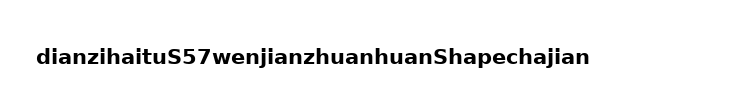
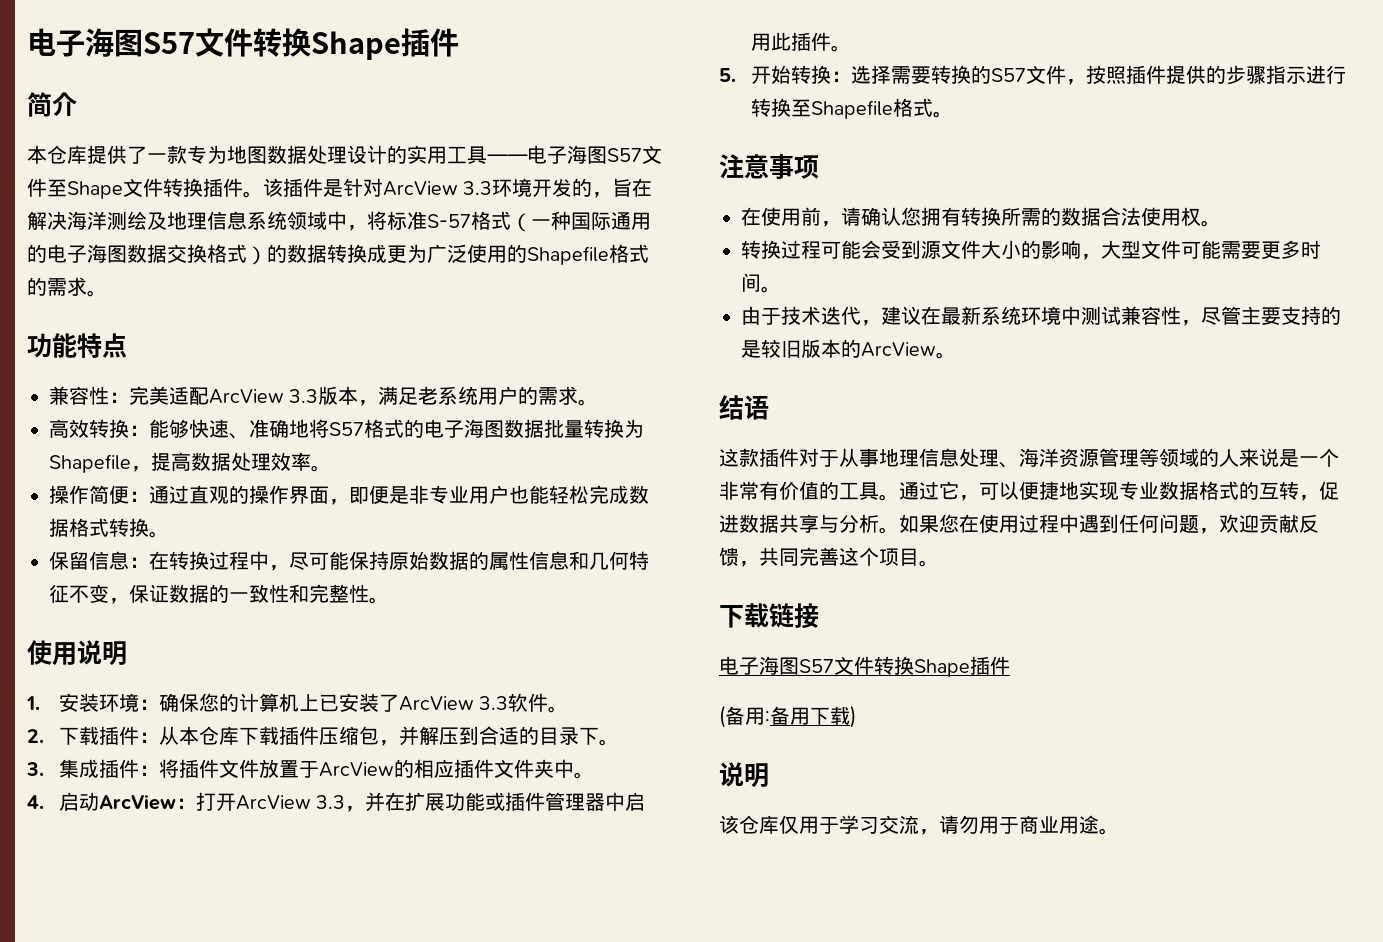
[36,48,590,68] dianzihaituS57wenjianzhuanhuanShapechajian -> [27,28,459,60] [27,92,77,117] [27,145,662,164] [27,178,653,199] [27,211,651,232] [27,244,649,265] [27,277,107,297] [27,333,127,358] [49,386,599,406] [49,419,644,439] [49,452,331,473] [49,485,649,505] [49,518,169,538] [49,551,649,571] [49,584,389,604] [27,640,127,666] [26,693,569,713] [27,726,619,746] [26,759,594,779] [27,792,646,812] [750,32,851,52] [719,65,1346,85] [750,98,953,119] [719,154,819,179] [741,207,1221,227] [741,240,1321,260] [741,273,781,293] [741,306,1341,326] [741,339,956,359] [719,395,769,420] [719,448,1339,468] [719,481,1339,501] [719,514,1319,534] [719,547,939,567] [719,603,819,628] [719,656,1010,677] [719,705,856,728] [719,762,769,788] [719,815,1119,835] 电子海图S57文件转换Shape插件 // 简介 // 本仓库提供了一款专为地图数据处理设计的实用工具——电子海图S57文件至Shape文件转换插件。该插件是针对ArcView 3.3环境开发的，旨在解决海洋测绘及地理信息系统领域中，将标准S-57格式（一种国际通用的电子海图数据交换格式）的数据转换成更为广泛使用的Shapefile格式的需求。 // 功能特点 // 兼容性：完美适配ArcView 3.3版本，满足老系统用户的需求。 // 高效转换：能够快速、准确地将S57格式的电子海图数据批量转换为Shapefile，提高数据处理效率。 // 操作简便：通过直观的操作界面，即便是非专业用户也能轻松完成数据格式转换。 // 保留信息：在转换过程中，尽可能保持原始数据的属性信息和几何特征不变，保证数据的一致性和完整性。 // 使用说明 // 1.安装环境：确保您的计算机上已安装了ArcView 3.3软件。 // 2.下载插件：从本仓库下载插件压缩包，并解压到合适的目录下。 // 3.集成插件：将插件文件放置于ArcView的相应插件文件夹中。 // 4.启动ArcView：打开ArcView 3.3，并在扩展功能或插件管理器中启用此插件。 // 5.开始转换：选择需要转换的S57文件，按照插件提供的步骤指示进行转换至Shapefile格式。 // 注意事项 // 在使用前，请确认您拥有转换所需的数据合法使用权。 // 转换过程可能会受到源文件大小的影响，大型文件可能需要更多时间。 // 由于技术迭代，建议在最新系统环境中测试兼容性，尽管主要支持的是较旧版本的ArcView。 // 结语 // 这款插件对于从事地理信息处理、海洋资源管理等领域的人来说是一个非常有价值的工具。通过它，可以便捷地实现专业数据格式的互转，促进数据共享与分析。如果您在使用过程中遇到任何问题，欢迎贡献反馈，共同完善这个项目。 // 下载链接 // 电子海图S57文件转换Shape插件 // (备用:备用下载) // 说明 // 该仓库仅用于学习交流，请勿用于商业用途。

